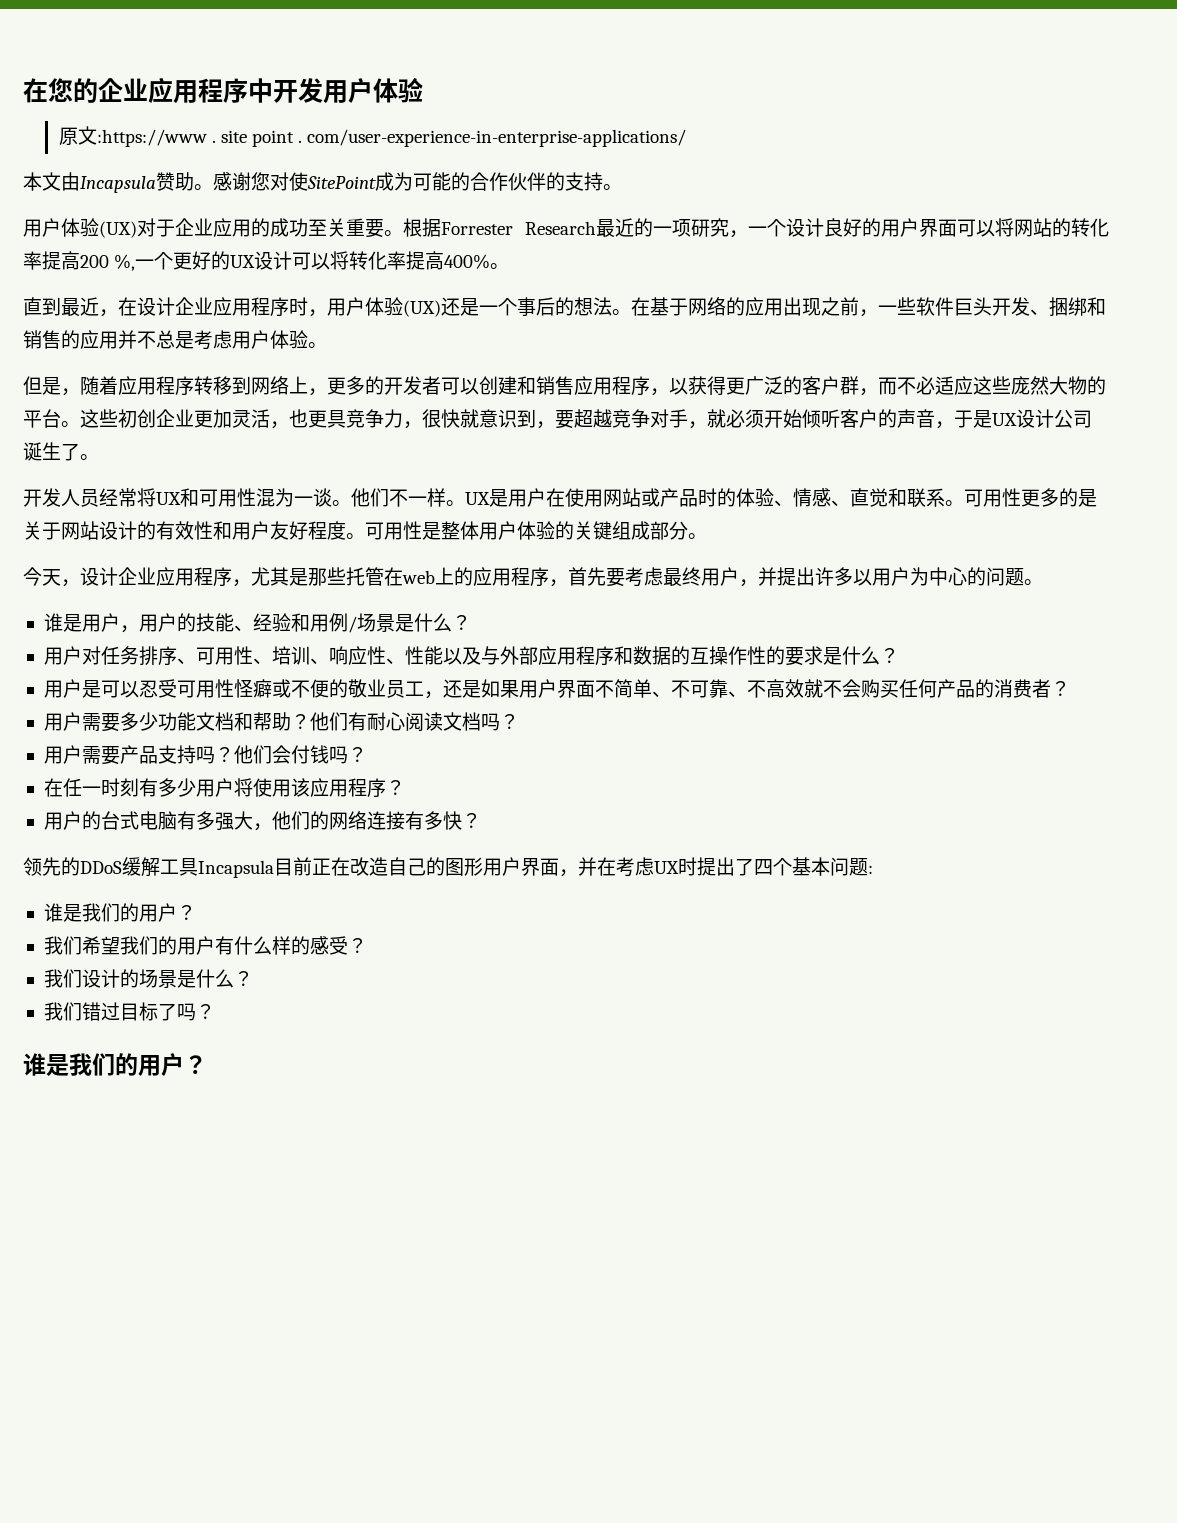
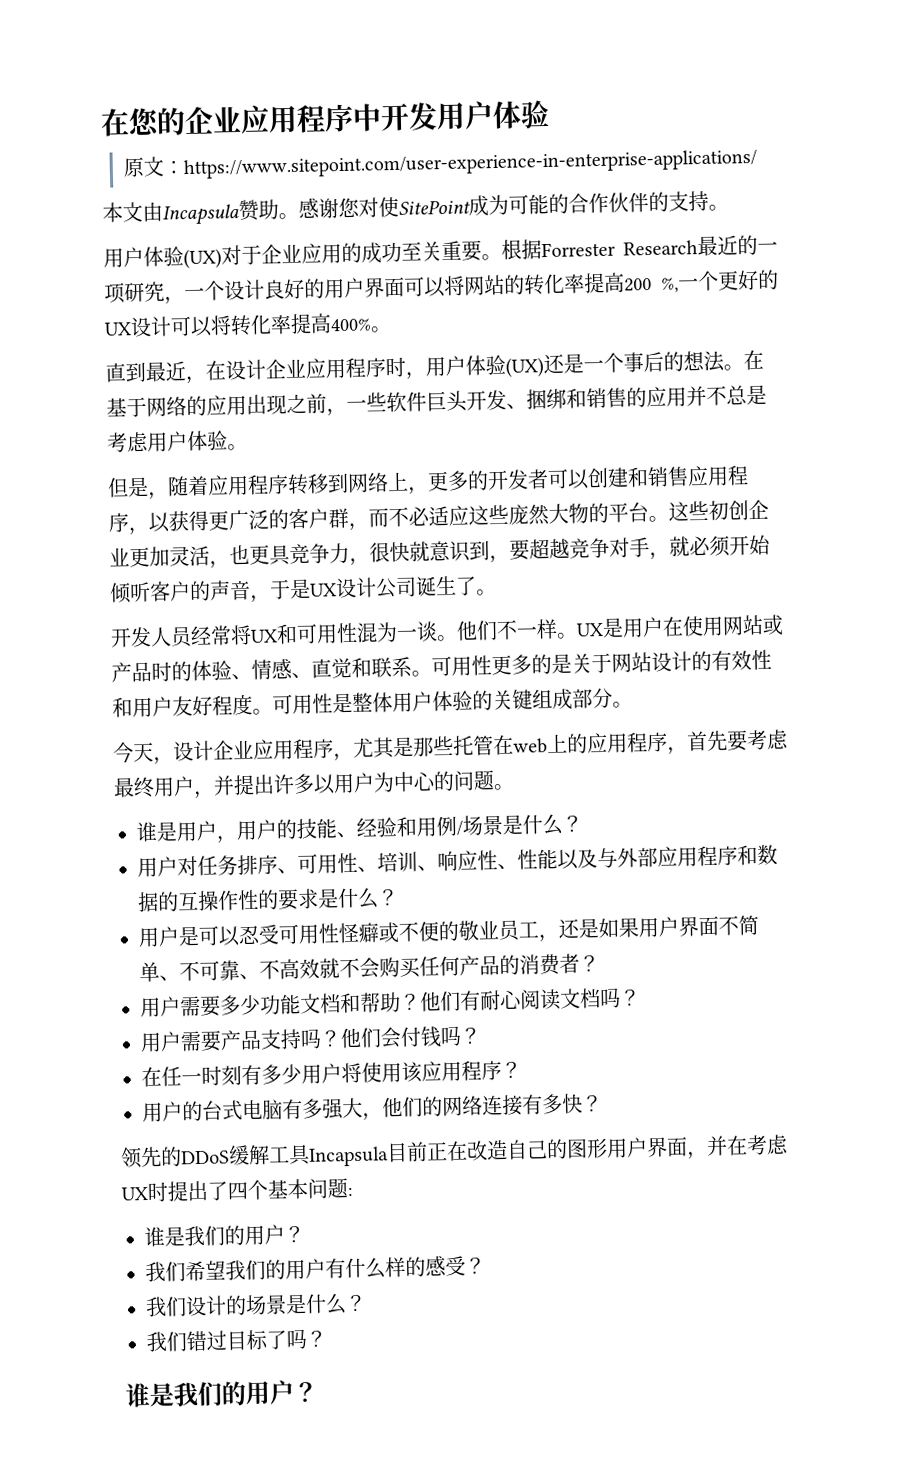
[96,129,687,147] :https://www . site point . com/user-experience-in-enterprise-applications/ -> [163,148,758,180] ：https://www.sitepoint.com/user-experience-in-enterprise-applications/

